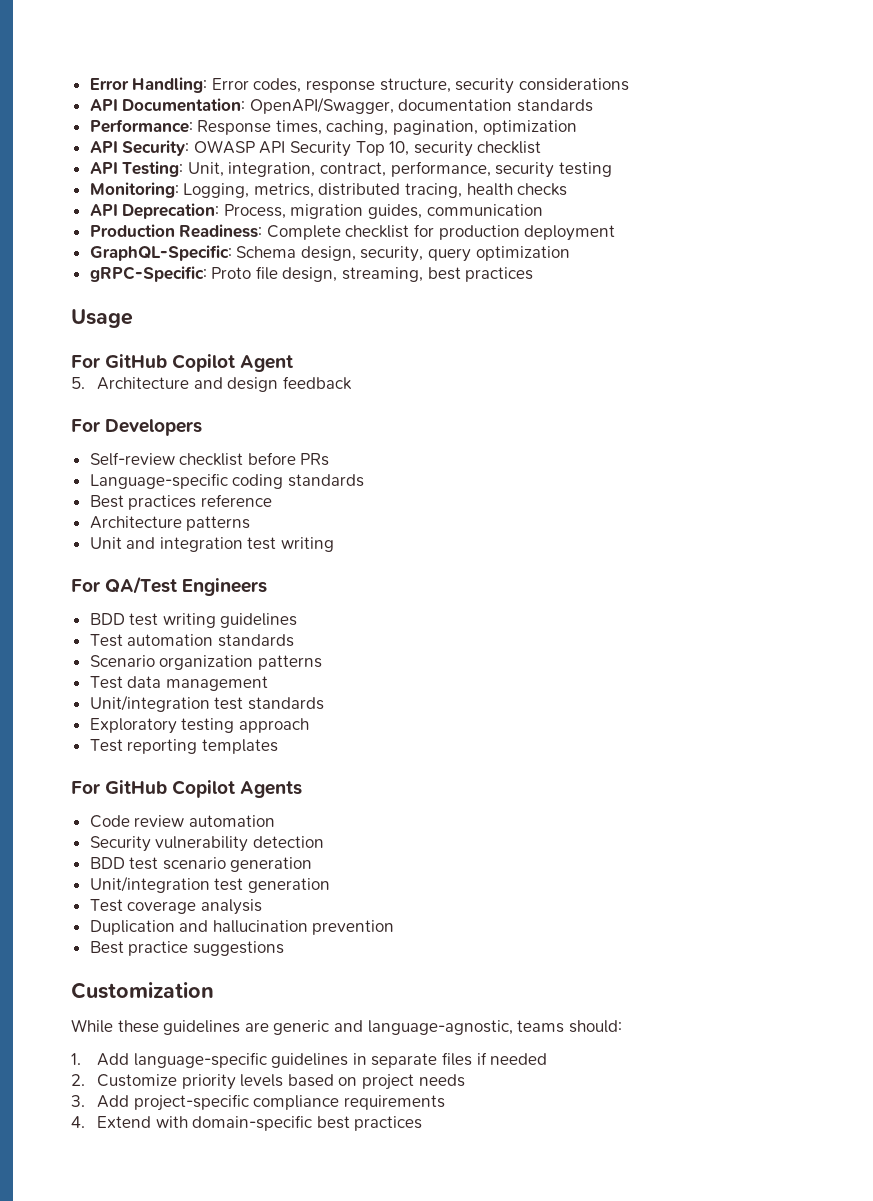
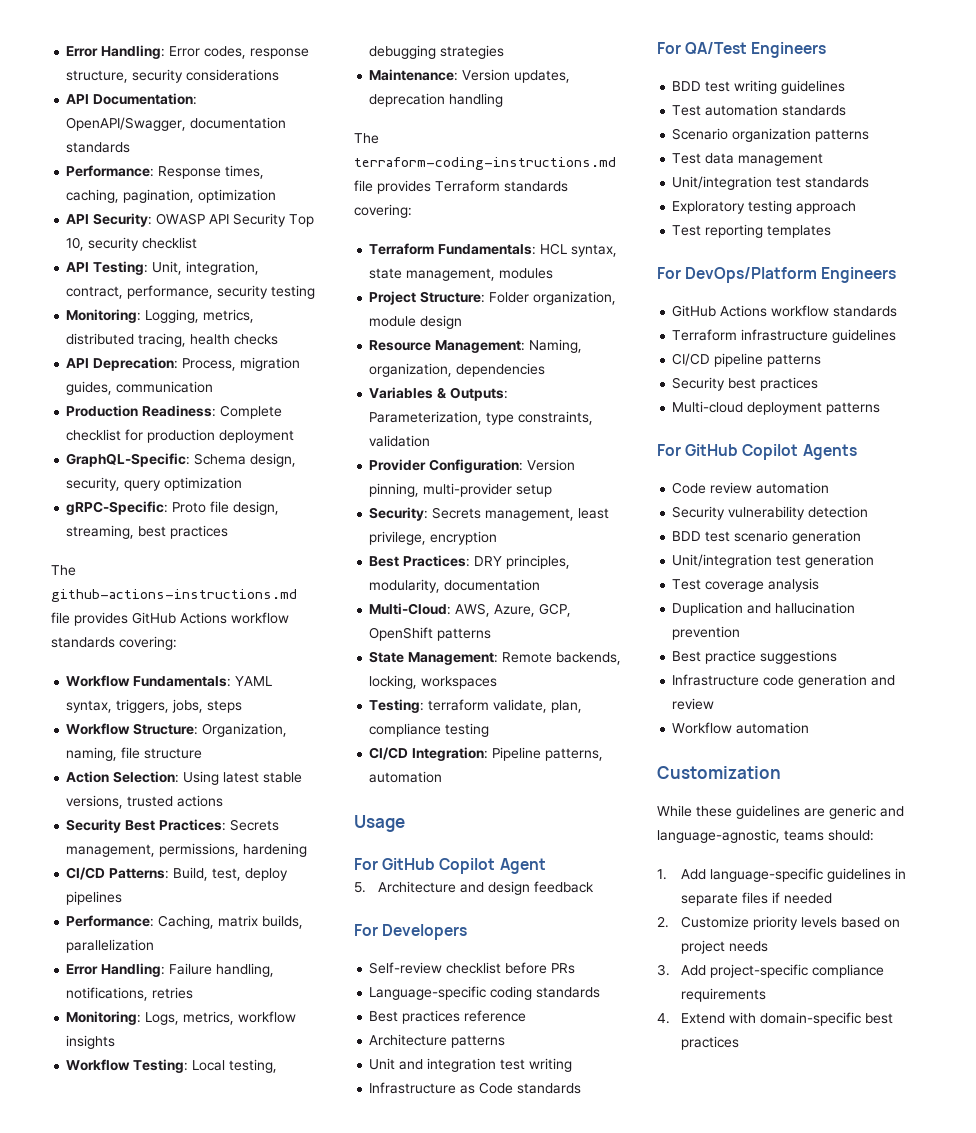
(534, 274) none -> [51,565,76,576] [51,589,297,602] [51,612,289,626] [51,636,177,650] [66,675,273,687] [66,699,243,713] [66,723,288,737] [66,747,203,761] [66,771,303,785] [66,795,224,809] [66,819,280,833] [66,843,308,857] [66,867,289,881] [66,891,123,905] [66,915,304,929] [66,939,155,953] [66,963,275,977] [66,987,194,1001] [66,1011,297,1025] [66,1035,116,1049] [66,1059,278,1073] [369,45,505,59] [369,69,571,83] [369,93,504,107] [354,133,379,144] [354,157,616,170] [354,180,568,194] [354,204,412,218] [369,243,618,257] [369,268,554,281] [369,291,617,305] [369,315,463,329] [369,339,583,353] [369,363,546,377] [369,387,509,401] [369,411,594,425] [369,435,431,447] [369,459,576,473] [369,483,553,497] [369,507,610,521] [369,531,498,545] [369,555,571,569] [369,579,541,593] [369,603,572,617] [369,627,492,641] [369,651,622,665] [369,675,498,689] [369,699,583,713] [369,723,490,737] [369,747,604,761] [369,771,443,783] // The github-actions-instructions.md file provides GitHub Actions workflow standards covering: // Workflow Fundamentals: YAML syntax, triggers, jobs, steps // Workflow Structure: Organization, naming, file structure // Action Selection: Using latest stable versions, trusted actions // Security Best Practices: Secrets management, permissions, hardening // CI/CD Patterns: Build, test, deploy pipelines // Performance: Caching, matrix builds, parallelization // Error Handling: Failure handling, notifications, retries // Monitoring: Logs, metrics, workflow insights // Workflow Testing: Local testing, debugging strategies // Maintenance: Version updates, deprecation handling // The terraform-coding-instructions.md file provides Terraform standards covering: // Terraform Fundamentals: HCL syntax, state management, modules // Project Structure: Folder organization, module design // Resource Management: Naming, organization, dependencies // Variables & Outputs: Parameterization, type constraints, validation // Provider Configuration: Version pinning, multi-provider setup // Security: Secrets management, least privilege, encryption // Best Practices: DRY principles, modularity, documentation // Multi-Cloud: AWS, Azure, GCP, OpenShift patterns // State Management: Remote backends, locking, workspaces // Testing: terraform validate, plan, compliance testing // CI/CD Integration: Pipeline patterns, automation
(335, 544) none -> [369,1082,582,1094] // Infrastructure as Code standards
(278, 746) none -> [657,267,897,283] [672,305,898,317] [672,329,897,343] [672,353,822,367] [672,377,819,391] [672,401,881,415] // For DevOps/Platform Engineers // GitHub Actions workflow standards // Terraform infrastructure guidelines // CI/CD pipeline patterns // Security best practices // Multi-cloud deployment patterns
(284, 948) none -> [672,674,896,688] [672,698,715,710] [672,722,810,734] // Infrastructure code generation and review // Workflow automation

